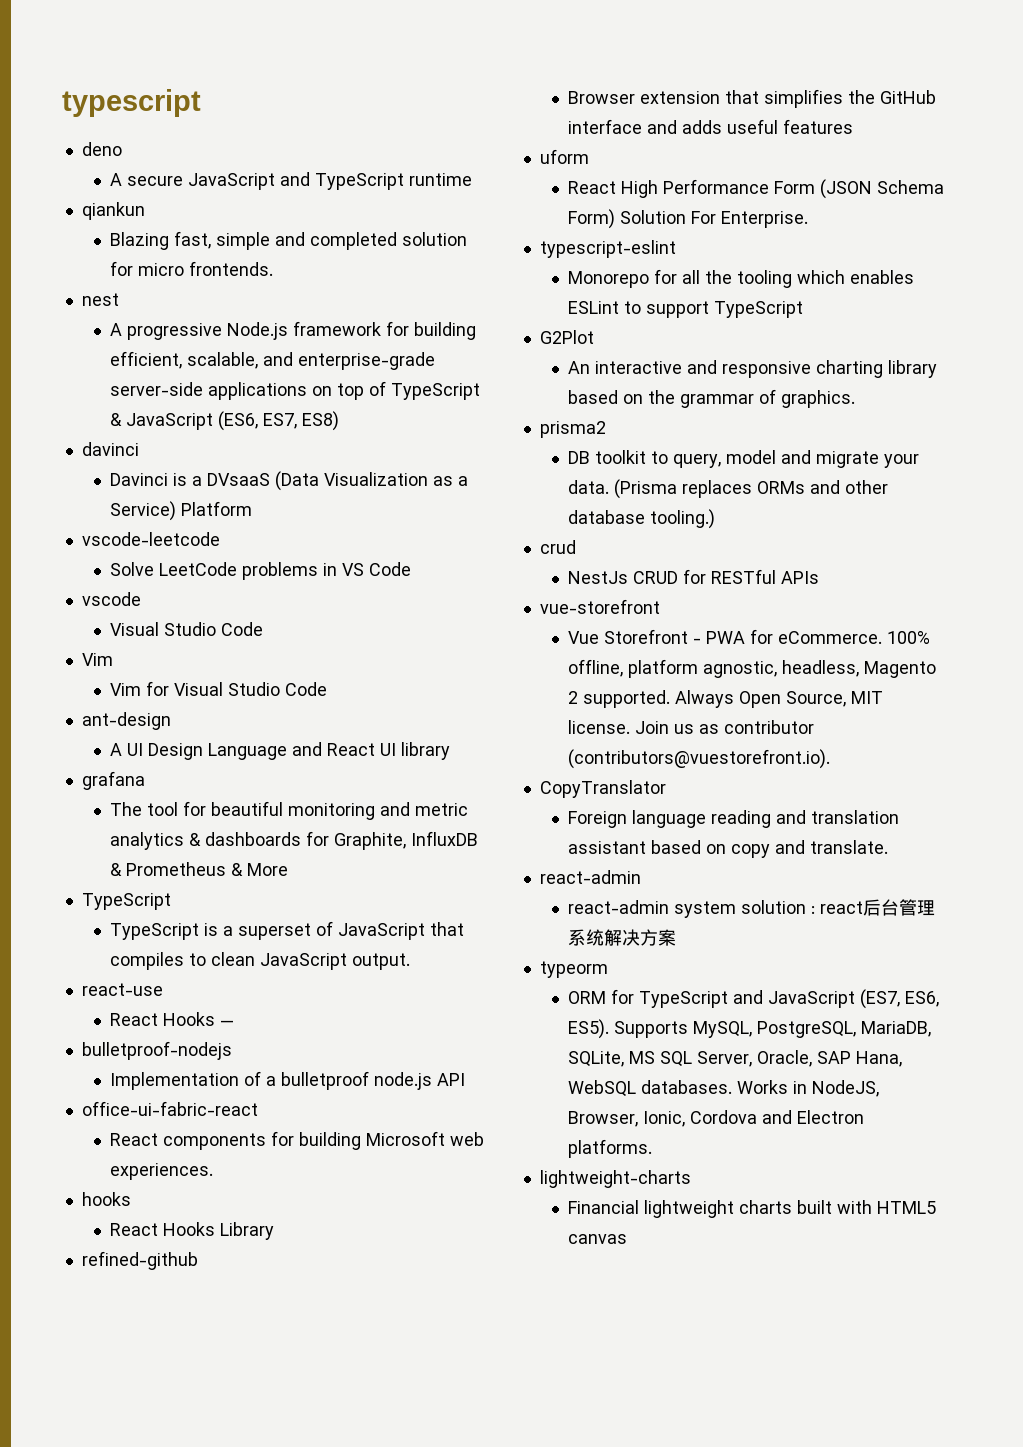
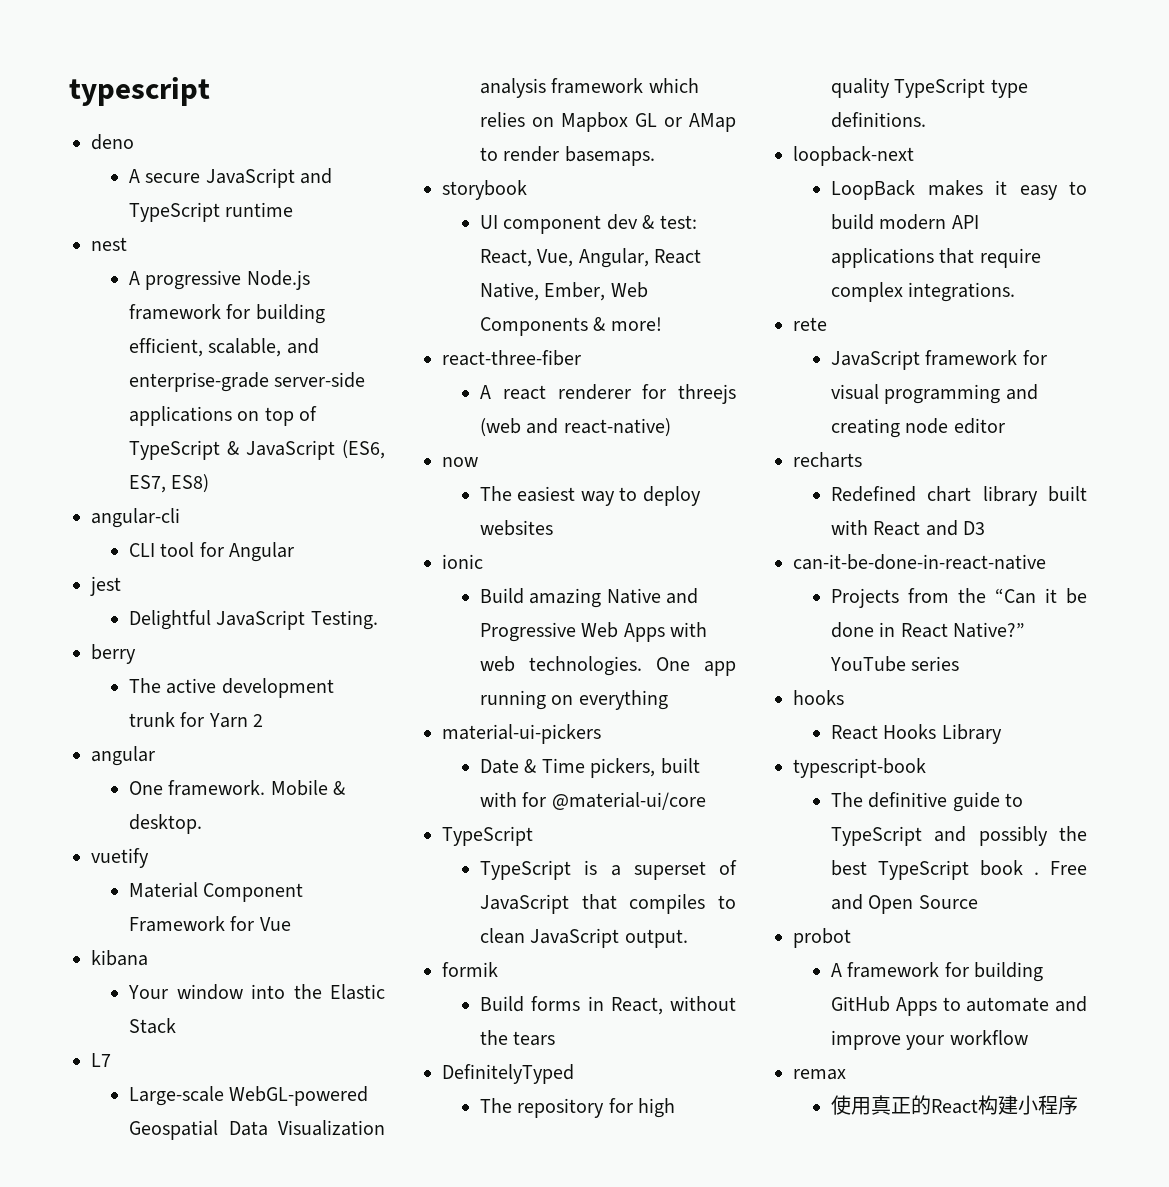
[81,202,145,220] [109,231,467,250] [109,261,273,276] // qiankun // Blazing fast, simple and completed solution for micro frontends. -> (294, 209) none
[81,442,139,456] [109,471,468,491] [109,501,252,521] [81,532,220,546] [109,562,411,580] [81,592,141,606] [109,622,263,636] [81,653,113,666] [109,681,327,696] [81,712,171,730] [109,742,450,760] [81,771,145,790] [109,801,468,820] [109,831,478,850] [109,862,288,876] davinci // Davinci is a DVsaaS (Data Visualization as a Service) Platform // vscode-leetcode // Solve LeetCode problems in VS Code // vscode // Visual Studio Code // Vim // Vim for Visual Studio Code // ant-design // A UI Design Language and React UI library // grafana // The tool for beautiful monitoring and metric analytics & dashboards for Graphite, InfluxDB & Prometheus & More -> [91,508,180,528] [129,542,295,562] [90,576,121,596] [129,610,378,630] [91,644,136,664] [129,678,334,698] [129,712,264,728] [91,746,155,766] [129,780,346,796] [129,814,203,834] [91,848,149,868] [129,882,304,902] [129,916,291,932] [91,950,148,966] [128,984,385,1000] [129,1018,177,1034] [91,1053,111,1067] [129,1086,369,1106] [129,1120,385,1140] [480,78,699,98] [480,112,736,132] [480,146,655,166] [442,180,527,200] [480,214,697,234] [480,248,702,268] [480,282,648,301] [480,317,662,336] [442,350,581,366] [480,384,736,404] [480,418,671,437] [442,457,478,467] [480,486,701,506] [480,520,554,536] [442,554,483,569] [480,588,699,608] [480,622,708,642] [480,656,736,676] [480,690,668,710] [442,724,601,744] [480,758,700,778] [480,792,706,810] angular-cli // CLI tool for Angular // jest // Delightful JavaScript Testing. // berry // The active development trunk for Yarn 2 // angular // One framework. Mobile & desktop. // vuetify // Material Component Framework for Vue // kibana // Your window into the Elastic Stack // L7 // Large-scale WebGL-powered Geospatial Data Visualization analysis framework which relies on Mapbox GL or AMap to render basemaps. // storybook // UI component dev & test: React, Vue, Angular, React Native, Ember, Web Components & more! // react-three-fiber // A react renderer for threejs (web and react-native) // now // The easiest way to deploy websites // ionic // Build amazing Native and Progressive Web Apps with web technologies. One app running on everything // material-ui-pickers // Date & Time pickers, built with for @material-ui/core
[81,983,163,996] [109,1012,234,1026] [81,1041,232,1060] [109,1071,465,1090] [81,1101,258,1116] [109,1131,484,1150] [109,1163,213,1180] [81,1192,131,1206] [109,1222,274,1240] [81,1251,198,1270] [567,89,936,108] [567,119,853,134] [539,149,589,164] [567,179,944,199] [567,209,808,229] [539,240,676,258] [567,269,914,288] [567,301,803,318] [539,330,594,344] [567,360,937,378] [567,389,855,408] [539,421,606,438] [567,450,919,468] [567,479,888,499] [567,509,715,529] [539,540,576,554] [567,569,819,584] [539,599,660,614] [567,629,930,644] [567,659,936,678] [567,690,883,708] [567,720,814,734] [567,749,830,769] [539,780,666,798] [567,810,899,828] [567,840,888,858] [539,870,641,884] [567,899,935,918] [567,929,676,946] [539,961,608,978] [567,989,939,1009] [567,1019,931,1039] [567,1050,902,1067] [567,1080,879,1097] [567,1110,864,1127] [567,1139,652,1158] [539,1170,691,1188] [567,1200,936,1218] [567,1234,627,1244] react-use // React Hooks — // bulletproof-nodejs // Implementation of a bulletproof node.js API // office-ui-fabric-react // React components for building Microsoft web experiences. // hooks // React Hooks Library // refined-github // Browser extension that simplifies the GitHub interface and adds useful features // uform // React High Performance Form (JSON Schema Form) Solution For Enterprise. // typescript-eslint // Monorepo for all the tooling which enables ESLint to support TypeScript // G2Plot // An interactive and responsive charting library based on the grammar of graphics. // prisma2 // DB toolkit to query, model and migrate your data. (Prisma replaces ORMs and other database tooling.) // crud // NestJs CRUD for RESTful APIs // vue-storefront // Vue Storefront - PWA for eCommerce. 100% offline, platform agnostic, headless, Magento 2 supported. Always Open Source, MIT license. Join us as contributor (contributors@vuestorefront.io). // CopyTranslator // Foreign language reading and translation assistant based on copy and translate. // react-admin // react-admin system solution : react后台管理系统解决方案 // typeorm // ORM for TypeScript and JavaScript (ES7, ES6, ES5). Supports MySQL, PostgreSQL, MariaDB, SQLite, MS SQL Server, Oracle, SAP Hana, WebSQL databases. Works in NodeJS, Browser, Ionic, Cordova and Electron platforms. // lightweight-charts // Financial lightweight charts built with HTML5 canvas -> [442,962,498,977] [480,996,736,1015] [480,1030,556,1046] [442,1064,574,1084] [480,1098,676,1118] [831,78,1028,98] [831,112,927,128] [793,146,914,166] [831,180,1087,200] [831,214,979,230] [831,248,1041,268] [831,282,1016,302] [793,317,827,331] [831,350,1047,370] [831,384,1038,404] [831,418,1005,438] [793,452,862,468] [831,486,1087,506] [831,520,986,536] [793,554,1046,570] [831,588,1087,608] [831,622,1026,638] [830,656,960,672] [793,690,844,705] [831,724,1002,744] [793,758,926,778] [831,792,1024,812] [831,826,1087,846] [831,860,1087,880] [831,894,978,914] [793,928,851,948] [831,962,1044,982] [831,996,1087,1016] [831,1030,1028,1050] [793,1069,846,1080] [831,1095,1079,1115] formik // Build forms in React, without the tears // DefinitelyTyped // The repository for high quality TypeScript type definitions. // loopback-next // LoopBack makes it easy to build modern API applications that require complex integrations. // rete // JavaScript framework for visual programming and creating node editor // recharts // Redefined chart library built with React and D3 // can-it-be-done-in-react-native // Projects from the “Can it be done in React Native?” YouTube series // hooks // React Hooks Library // typescript-book // The definitive guide to TypeScript and possibly the best TypeScript book . Free and Open Source // probot // A framework for building GitHub Apps to automate and improve your workflow // remax // 使用真正的React构建小程序

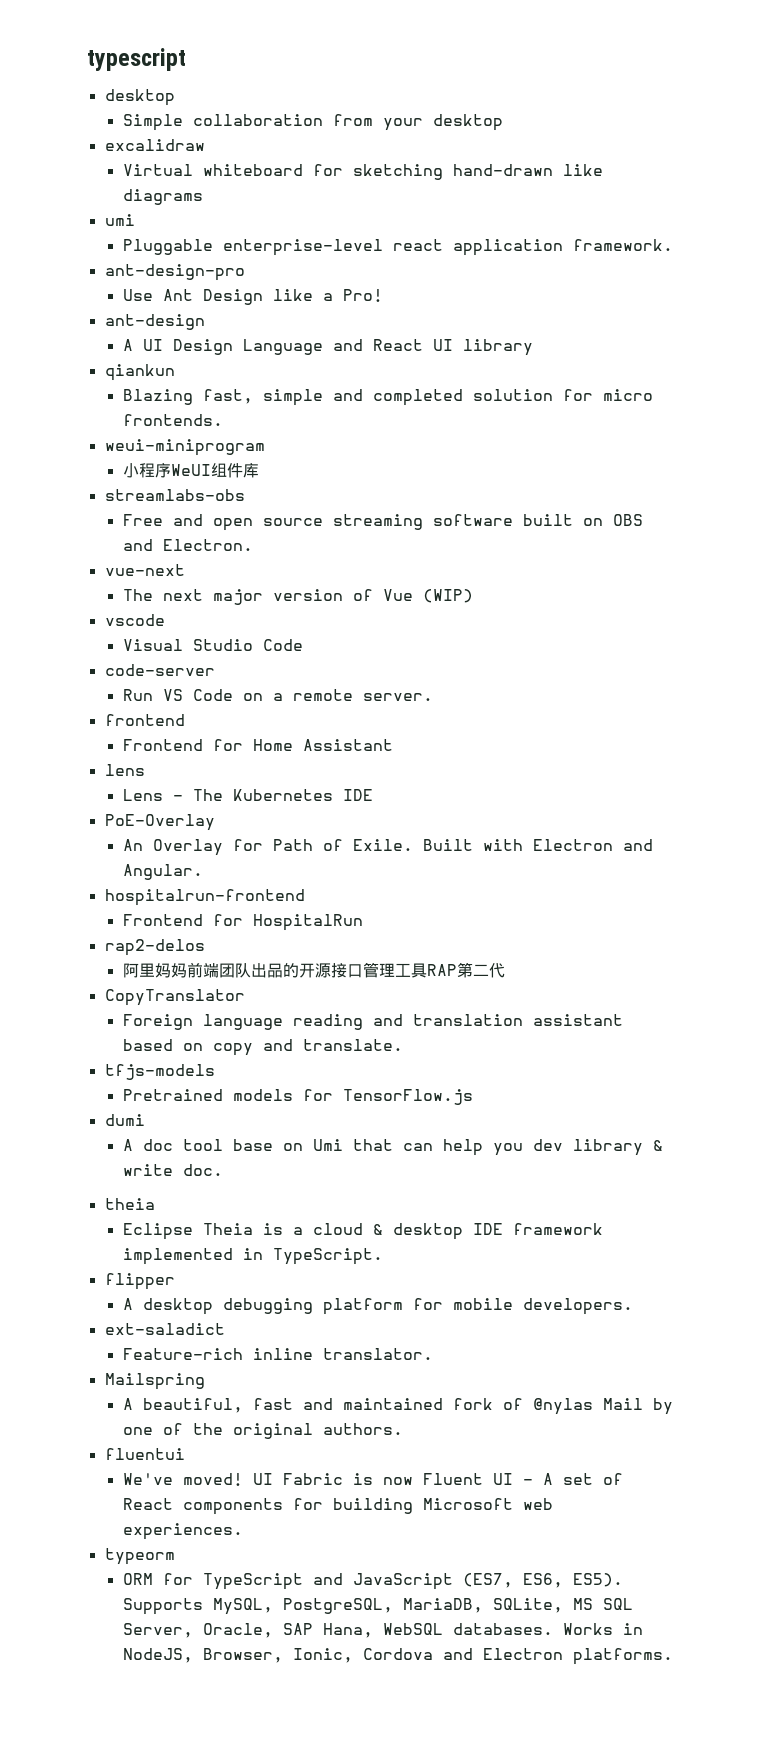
[91,134,134,150] [129,168,333,188] [129,202,294,222] [91,237,127,251] [129,270,310,290] [129,304,325,324] [129,338,319,357] [129,372,366,392] [129,406,318,426] [129,440,385,460] [129,474,210,493] [91,508,180,528] [129,542,295,562] [90,576,121,596] [129,610,378,630] [91,644,136,664] [129,678,334,698] [129,712,264,728] [91,746,155,766] [129,780,346,796] [129,814,203,834] [91,848,149,868] [129,882,304,902] [129,916,291,932] [91,950,148,966] [128,984,385,1000] [129,1018,177,1034] [91,1053,111,1067] [129,1086,369,1106] [129,1120,385,1140] [480,78,699,98] [480,112,736,132] [480,146,655,166] [442,180,527,200] [480,214,697,234] [480,248,702,268] [480,282,648,301] [480,317,662,336] [442,350,581,366] [480,384,736,404] [480,418,671,437] [442,457,478,467] [480,486,701,506] [480,520,554,536] [442,554,483,569] [480,588,699,608] [480,622,708,642] [480,656,736,676] [480,690,668,710] [442,724,601,744] [480,758,700,778] [480,792,706,810] [442,826,533,846] [480,860,737,880] [480,894,736,914] [480,928,688,948] [442,962,498,977] [480,996,736,1015] [480,1030,556,1046] [442,1064,574,1084] [480,1098,676,1118] [831,78,1028,98] [831,112,927,128] [793,146,914,166] [831,180,1087,200] [831,214,979,230] [831,248,1041,268] [831,282,1016,302] [793,317,827,331] [831,350,1047,370] [831,384,1038,404] [831,418,1005,438] [793,452,862,468] [831,486,1087,506] [831,520,986,536] [793,554,1046,570] [831,588,1087,608] [831,622,1026,638] [830,656,960,672] [793,690,844,705] [831,724,1002,744] [793,758,926,778] [831,792,1024,812] [831,826,1087,846] [831,860,1087,880] [831,894,978,914] [793,928,851,948] [831,962,1044,982] [831,996,1087,1016] [831,1030,1028,1050] [793,1069,846,1080] [831,1095,1079,1115] deno // A secure JavaScript and TypeScript runtime // nest // A progressive Node.js framework for building efficient, scalable, and enterprise-grade server-side applications on top of TypeScript & JavaScript (ES6, ES7, ES8) // angular-cli // CLI tool for Angular // jest // Delightful JavaScript Testing. // berry // The active development trunk for Yarn 2 // angular // One framework. Mobile & desktop. // vuetify // Material Component Framework for Vue // kibana // Your window into the Elastic Stack // L7 // Large-scale WebGL-powered Geospatial Data Visualization analysis framework which relies on Mapbox GL or AMap to render basemaps. // storybook // UI component dev & test: React, Vue, Angular, React Native, Ember, Web Components & more! // react-three-fiber // A react renderer for threejs (web and react-native) // now // The easiest way to deploy websites // ionic // Build amazing Native and Progressive Web Apps with web technologies. One app running on everything // material-ui-pickers // Date & Time pickers, built with for @material-ui/core // TypeScript // TypeScript is a superset of JavaScript that compiles to clean JavaScript output. // formik // Build forms in React, without the tears // DefinitelyTyped // The repository for high quality TypeScript type definitions. // loopback-next // LoopBack makes it easy to build modern API applications that require complex integrations. // rete // JavaScript framework for visual programming and creating node editor // recharts // Redefined chart library built with React and D3 // can-it-be-done-in-react-native // Projects from the “Can it be done in React Native?” YouTube series // hooks // React Hooks Library // typescript-book // The definitive guide to TypeScript and possibly the best TypeScript book . Free and Open Source // probot // A framework for building GitHub Apps to automate and improve your workflow // remax // 使用真正的React构建小程序 -> [104,89,175,106] [122,114,503,131] [104,139,205,151] [122,164,603,180] [122,189,203,205] [104,214,135,226] [122,239,673,256] [104,264,245,281] [122,289,383,305] [104,314,205,330] [122,339,533,356] [104,364,175,381] [122,389,653,406] [122,414,223,426] [104,439,265,456] [122,463,259,478] [104,489,245,501] [122,514,643,531] [122,539,253,551] [104,564,185,576] [122,589,473,605] [104,614,165,626] [122,639,303,651] [104,664,215,676] [122,689,433,701] [104,714,185,726] [122,739,393,751] [104,764,145,776] [122,789,373,801] [104,814,215,831] [122,839,653,856] [122,864,203,880] [104,889,305,906] [122,914,363,931] [104,939,205,956] [122,962,505,978] [104,989,245,1006] [122,1014,623,1030] [122,1039,403,1056] [104,1064,215,1080] [122,1089,473,1105] [104,1114,145,1126] [122,1139,663,1156] [122,1164,223,1176] [104,1198,155,1210] [122,1223,603,1240] [122,1248,383,1265] [104,1273,175,1290] [122,1298,633,1315] [104,1323,225,1335] [122,1348,433,1360] [104,1373,205,1390] [122,1398,673,1415] [122,1423,403,1439] [104,1448,185,1460] [122,1473,623,1486] [122,1498,553,1515] [122,1523,243,1540] [104,1548,175,1565] [122,1573,623,1590] [122,1598,633,1615] [122,1623,643,1638] [122,1648,673,1665] desktop // Simple collaboration from your desktop // excalidraw // Virtual whiteboard for sketching hand-drawn like diagrams // umi // Pluggable enterprise-level react application framework. // ant-design-pro // Use Ant Design like a Pro! // ant-design // A UI Design Language and React UI library // qiankun // Blazing fast, simple and completed solution for micro frontends. // weui-miniprogram // 小程序WeUI组件库 // streamlabs-obs // Free and open source streaming software built on OBS and Electron. // vue-next // The next major version of Vue (WIP) // vscode // Visual Studio Code // code-server // Run VS Code on a remote server. // frontend // Frontend for Home Assistant // lens // Lens - The Kubernetes IDE // PoE-Overlay // An Overlay for Path of Exile. Built with Electron and Angular. // hospitalrun-frontend // Frontend for HospitalRun // rap2-delos // 阿里妈妈前端团队出品的开源接口管理工具RAP第二代 // CopyTranslator // Foreign language reading and translation assistant based on copy and translate. // tfjs-models // Pretrained models for TensorFlow.js // dumi // A doc tool base on Umi that can help you dev library & write doc. // theia // Eclipse Theia is a cloud & desktop IDE framework implemented in TypeScript. // flipper // A desktop debugging platform for mobile developers. // ext-saladict // Feature-rich inline translator. // Mailspring // A beautiful, fast and maintained fork of @nylas Mail by one of the original authors. // fluentui // We've moved! UI Fabric is now Fluent UI - A set of React components for building Microsoft web experiences. // typeorm // ORM for TypeScript and JavaScript (ES7, ES6, ES5). Supports MySQL, PostgreSQL, MariaDB, SQLite, MS SQL Server, Oracle, SAP Hana, WebSQL databases. Works in NodeJS, Browser, Ionic, Cordova and Electron platforms.

